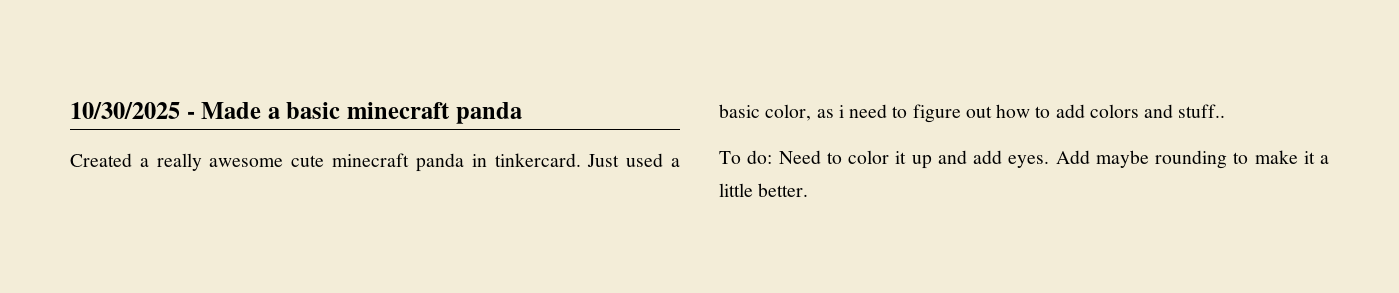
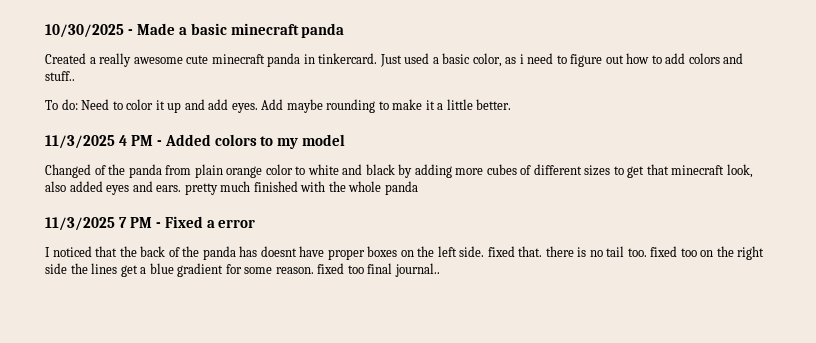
(809, 190) none -> [45,134,346,149] [45,164,753,178] [45,181,418,195] [45,216,256,231] [45,246,765,260] [45,263,440,277] // 11/3/2025 4 PM - Added colors to my model // Changed of the panda from plain orange color to white and black by adding more cubes of different sizes to get that minecraft look, also added eyes and ears. pretty much finished with the whole panda // 11/3/2025 7 PM - Fixed a error // I noticed that the back of the panda has doesnt have proper boxes on the left side. fixed that. there is no tail too. fixed too on the right side the lines get a blue gradient for some reason. fixed too final journal..

